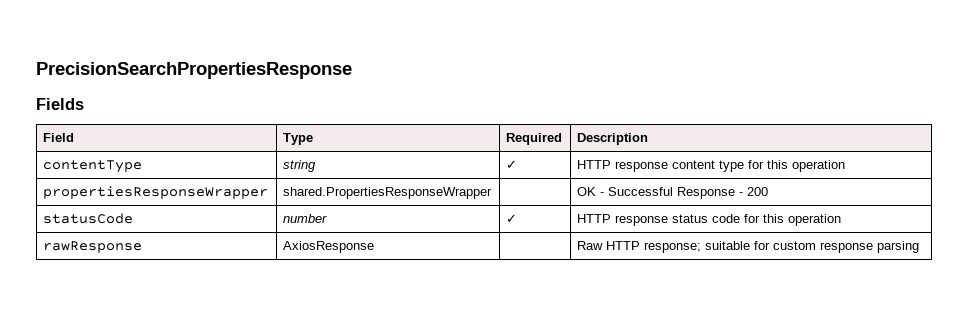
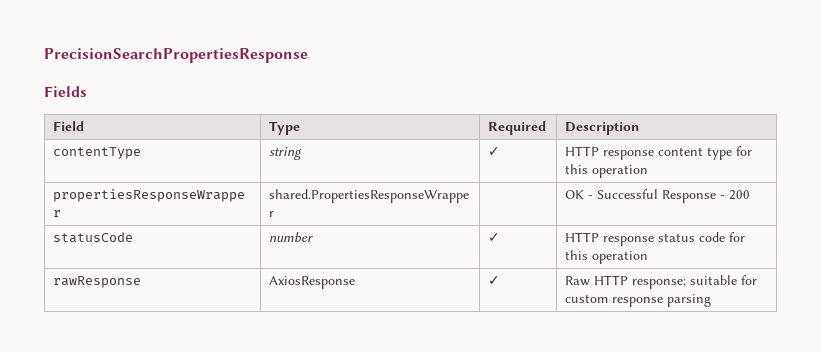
(375, 247) none -> [488,276,501,285] ✓

